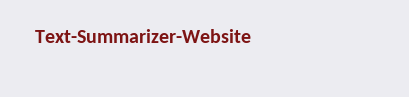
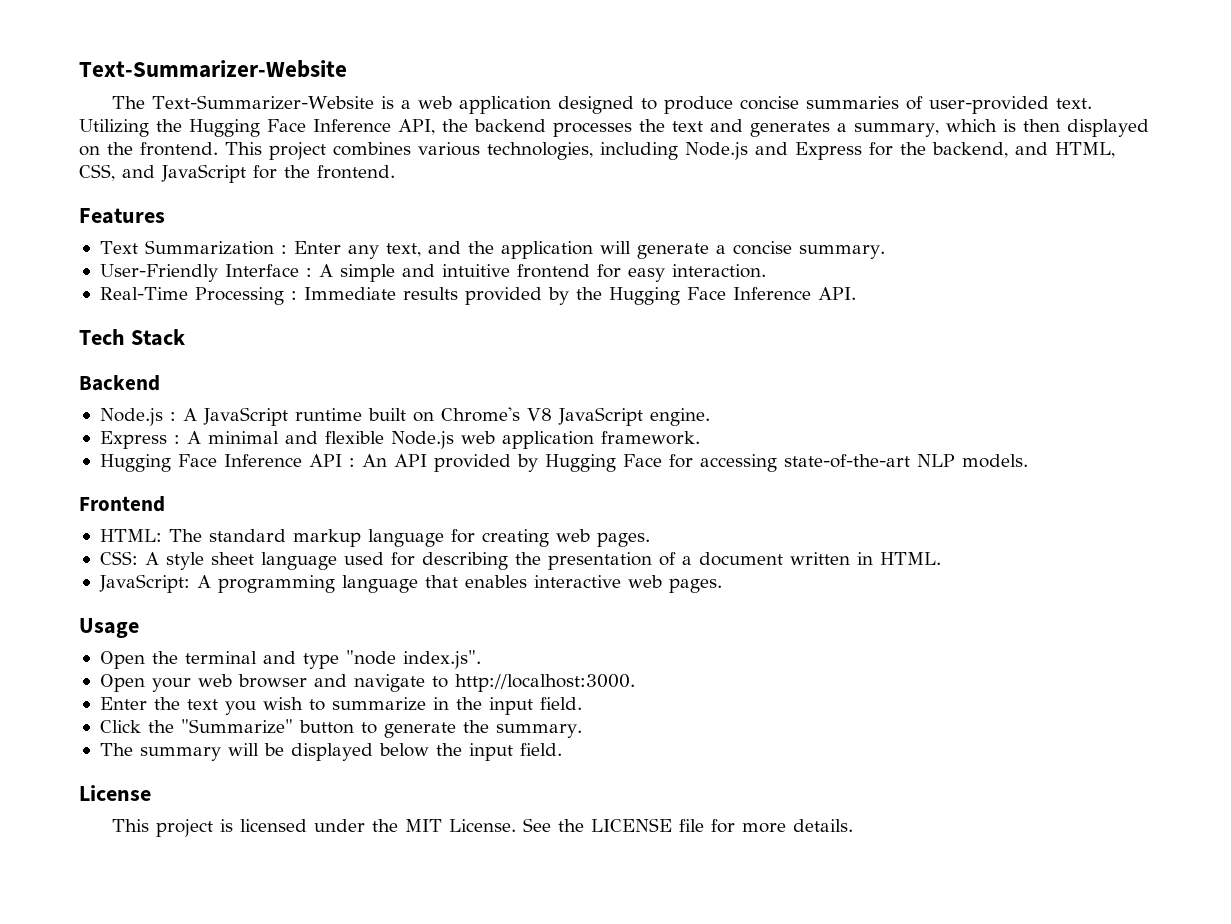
[35,29,251,43] Text-Summarizer-Website -> [79,60,347,78] [112,95,1093,114] [79,119,1149,137] [79,142,1115,160] [79,164,395,183] [79,208,165,224] [99,240,885,259] [99,264,766,282] [99,287,856,305] [79,329,185,346] [79,375,160,391] [99,407,710,426] [99,431,700,449] [99,454,1028,472] [79,496,165,512] [99,529,650,547] [99,551,941,570] [98,574,722,593] [79,618,139,638] [99,650,481,669] [99,674,635,692] [99,697,582,715] [99,719,582,738] [99,743,562,761] [79,785,151,801] [112,818,854,837] Text-Summarizer-Website // The Text-Summarizer-Website is a web application designed to produce concise summaries of user-provided text. Utilizing the Hugging Face Inference API, the backend processes the text and generates a summary, which is then displayed on the frontend. This project combines various technologies, including Node.js and Express for the backend, and HTML, CSS, and JavaScript for the frontend. // Features // Text Summarization : Enter any text, and the application will generate a concise summary. // User-Friendly Interface : A simple and intuitive frontend for easy interaction. // Real-Time Processing : Immediate results provided by the Hugging Face Inference API. // Tech Stack // Backend // Node.js : A JavaScript runtime built on Chrome's V8 JavaScript engine. // Express : A minimal and flexible Node.js web application framework. // Hugging Face Inference API : An API provided by Hugging Face for accessing state-of-the-art NLP models. // Frontend // HTML: The standard markup language for creating web pages. // CSS: A style sheet language used for describing the presentation of a document written in HTML. // JavaScript: A programming language that enables interactive web pages. // Usage // Open the terminal and type "node index.js". // Open your web browser and navigate to http://localhost:3000. // Enter the text you wish to summarize in the input field. // Click the "Summarize" button to generate the summary. // The summary will be displayed below the input field. // License // This project is licensed under the MIT License. See the LICENSE file for more details.

